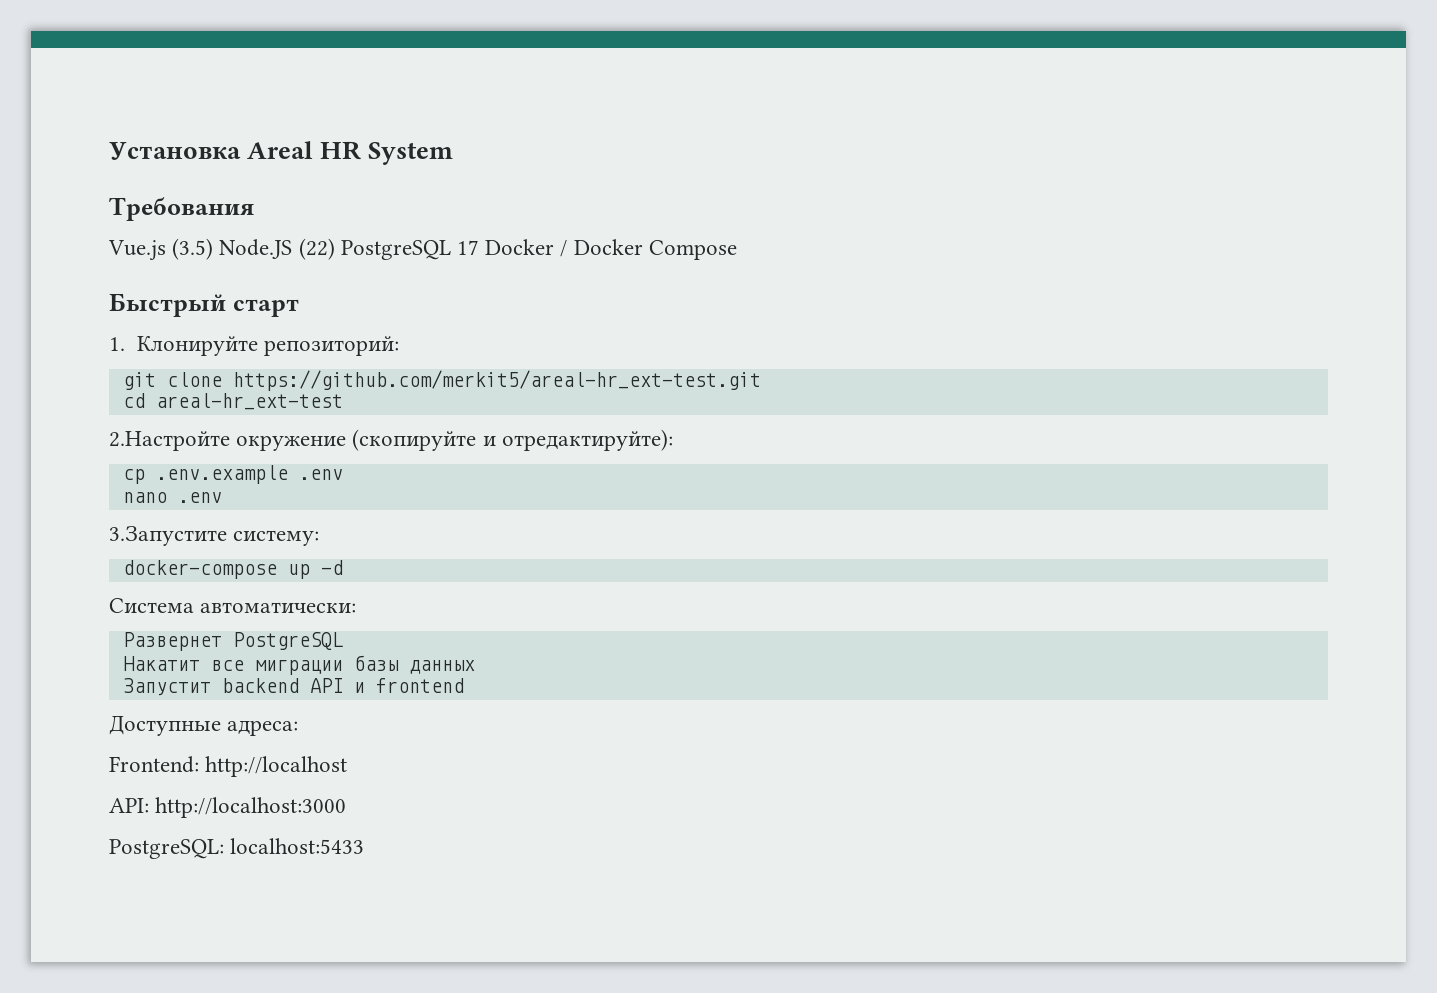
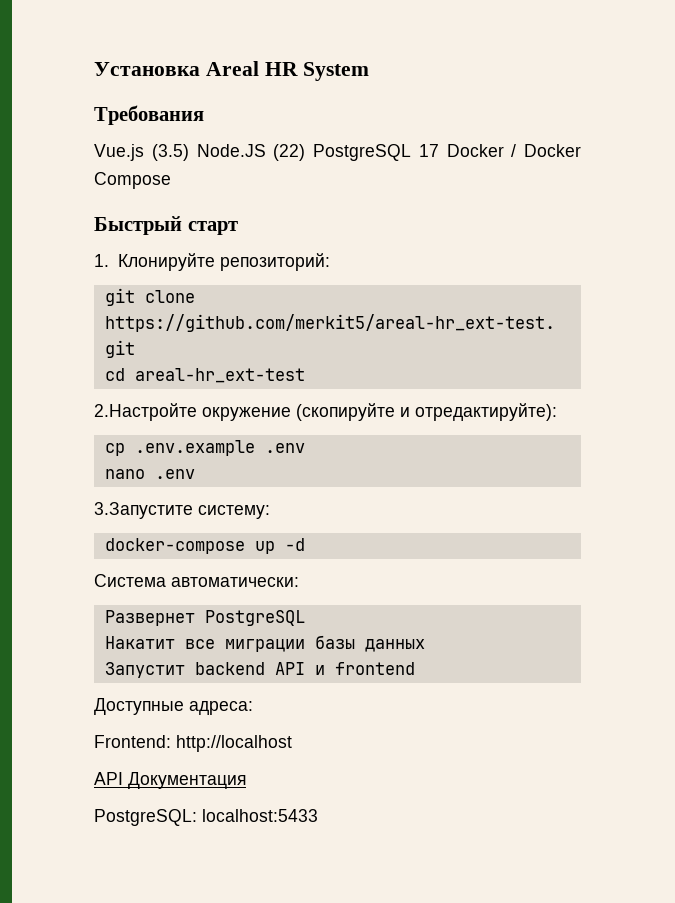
[109,797,347,818] API: http://localhost:3000 -> [94,772,246,789] API Документация

